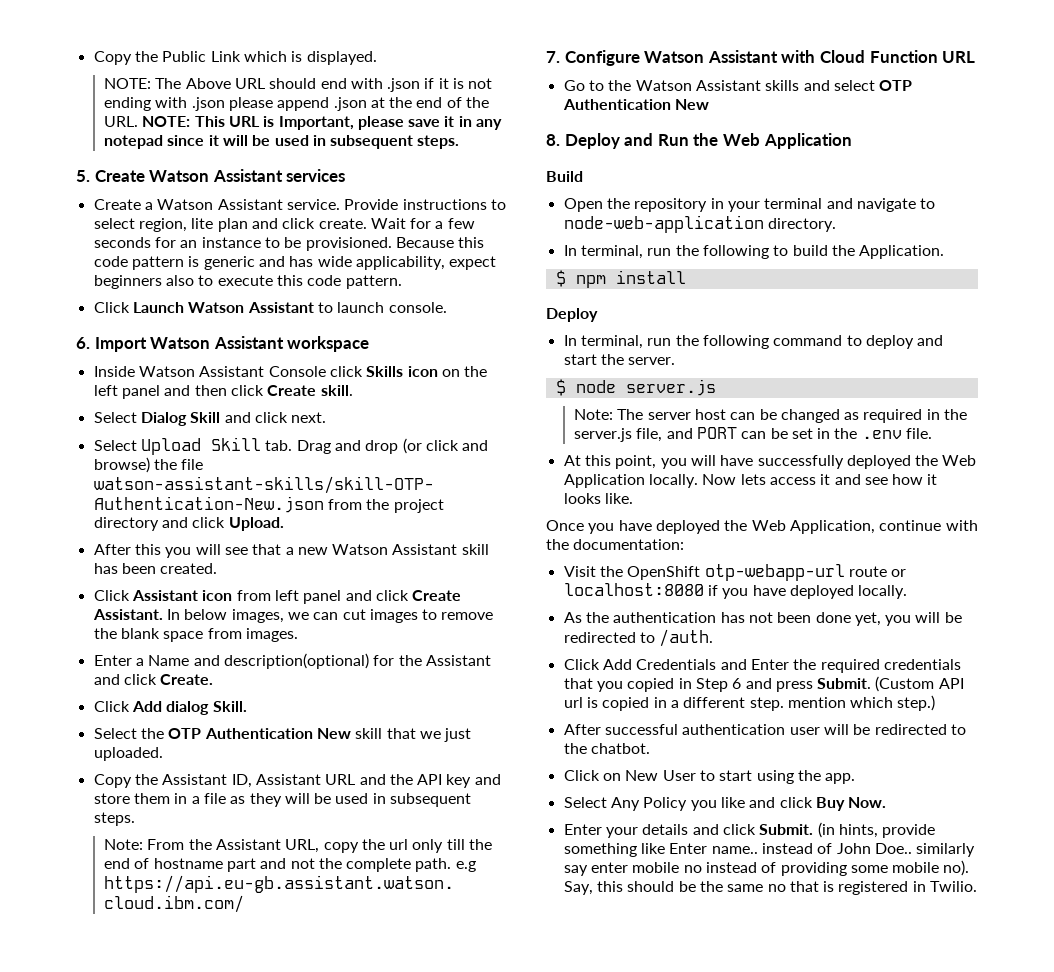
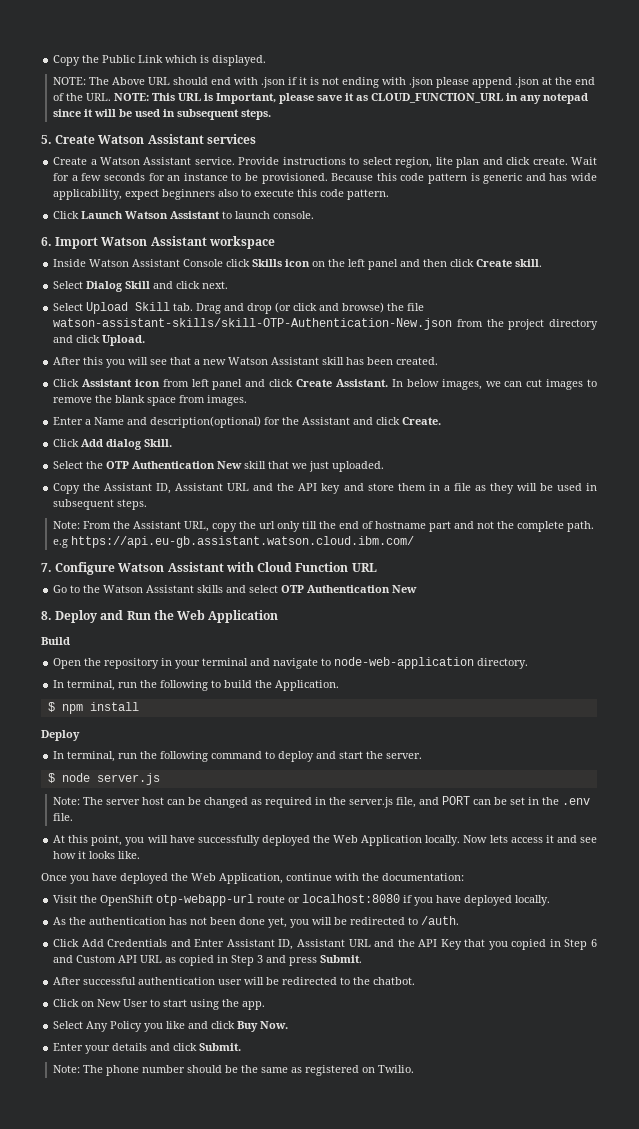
(455, 121) none -> [356,93,504,103] as CLOUD_FUNCTION_URL
[793,659,961,673] the required credentials -> [226,939,462,950] Assistant ID, Assistant URL and the API Key
[775,676,964,692] [563,695,936,711] press Submit. (Custom API url is copied in a different step. mention which step.) -> [76,955,363,966] Custom API URL as copied in Step 3 and press Submit.
[817,822,936,838] [563,843,976,857] [563,860,970,876] [563,881,926,895] (in hints, provide something like Enter name.. instead of John Doe.. similarly say enter mobile no instead of providing some mobile no). Say, this should be the same no that is registered in -> [53,1065,376,1076] // Note: The phone number should be the same as registered on

